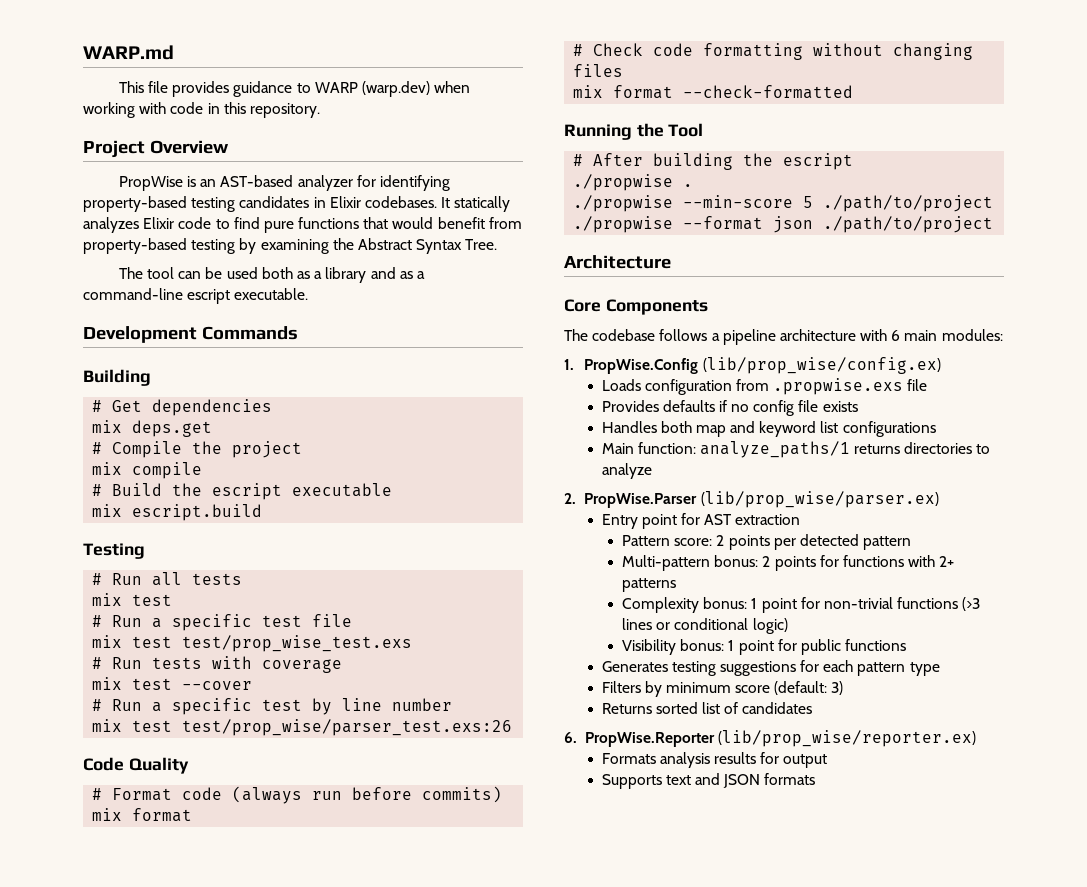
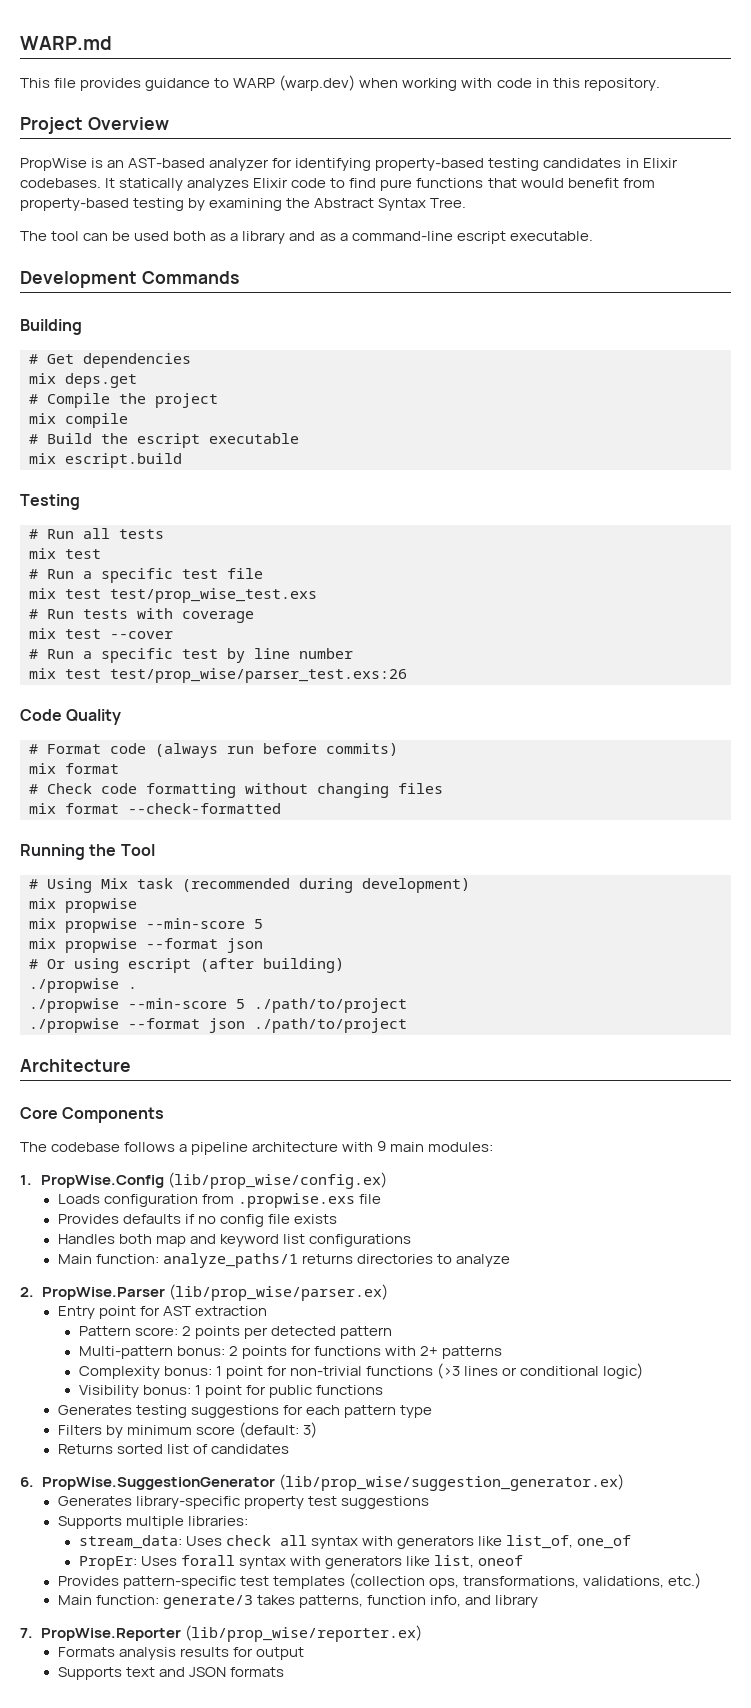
[593,153,854,170] After building the escript -> [47,878,470,893] [29,898,137,913] [29,918,263,933] [29,938,263,953] [29,958,344,973] Using Mix task (recommended during development) // mix propwise // mix propwise --min-score 5 // mix propwise --format json // # Or using escript (after building)
[891,330,901,341] 6 -> [377,1141,387,1152] 9
(577, 737) none -> [41,1474,624,1491] [57,1496,429,1509] [57,1516,248,1529] [78,1535,632,1549] [78,1555,524,1570] [57,1573,702,1589] [57,1595,539,1609] [20,1628,33,1638] PropWise.SuggestionGenerator (lib/prop_wise/suggestion_generator.ex) // Generates library-specific property test suggestions // Supports multiple libraries: // stream_data: Uses check all syntax with generators like list_of, one_of // PropEr: Uses forall syntax with generators like list, oneof // Provides pattern-specific test templates (collection ops, transformations, validations, etc.) // Main function: generate/3 takes patterns, function info, and library // 7.

